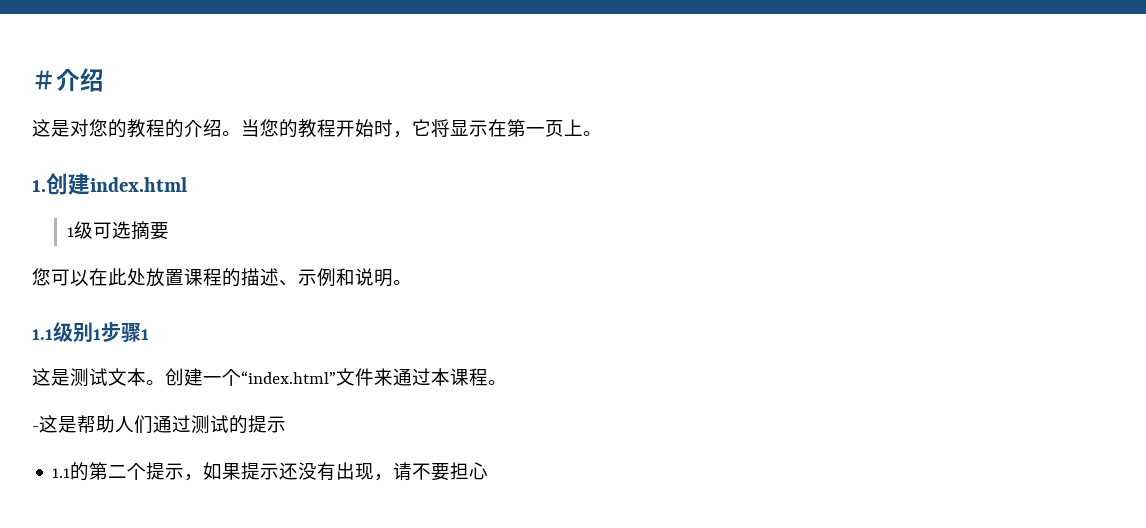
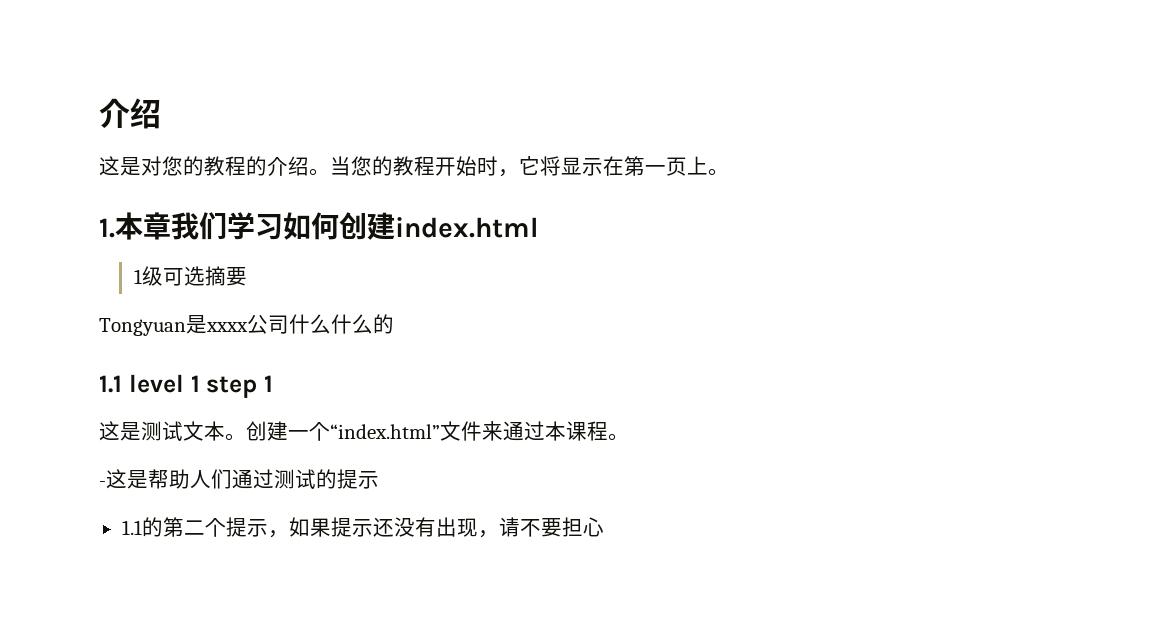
[32,70,56,90] ＃ -> (99, 113) none
(46, 185) none -> [115,212,339,240] 本章我们学习如何
[32,268,412,287] [32,322,141,343] 您可以在此处放置课程的描述、示例和说明。 // 1.1级别1步骤 -> [99,314,394,336] [99,374,258,398] Tongyuan是xxxx公司什么什么的 // 1.1 level 1 step

